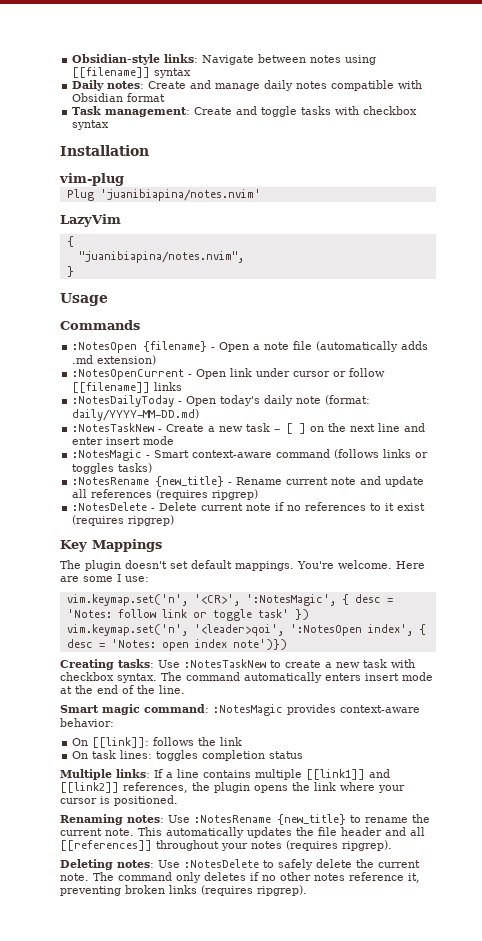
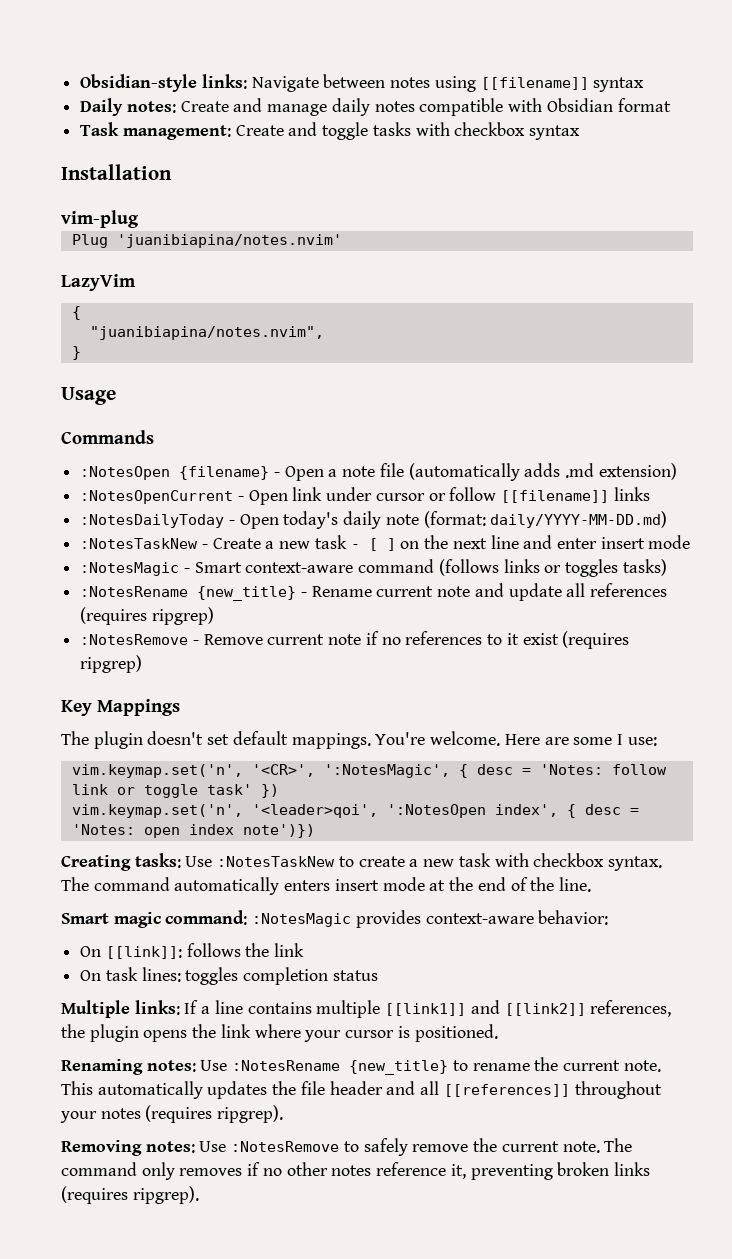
[72,502,198,511] :NotesDelete - Delete -> [80,634,263,645] :NotesRemove - Remove
[60,859,259,870] Deleting notes: Use :NotesDelete -> [61,1140,340,1156] Removing notes: Use :NotesRemove
[316,859,352,868] delete -> [412,1144,469,1152] remove
[204,872,246,881] deletes -> [179,1168,243,1176] removes

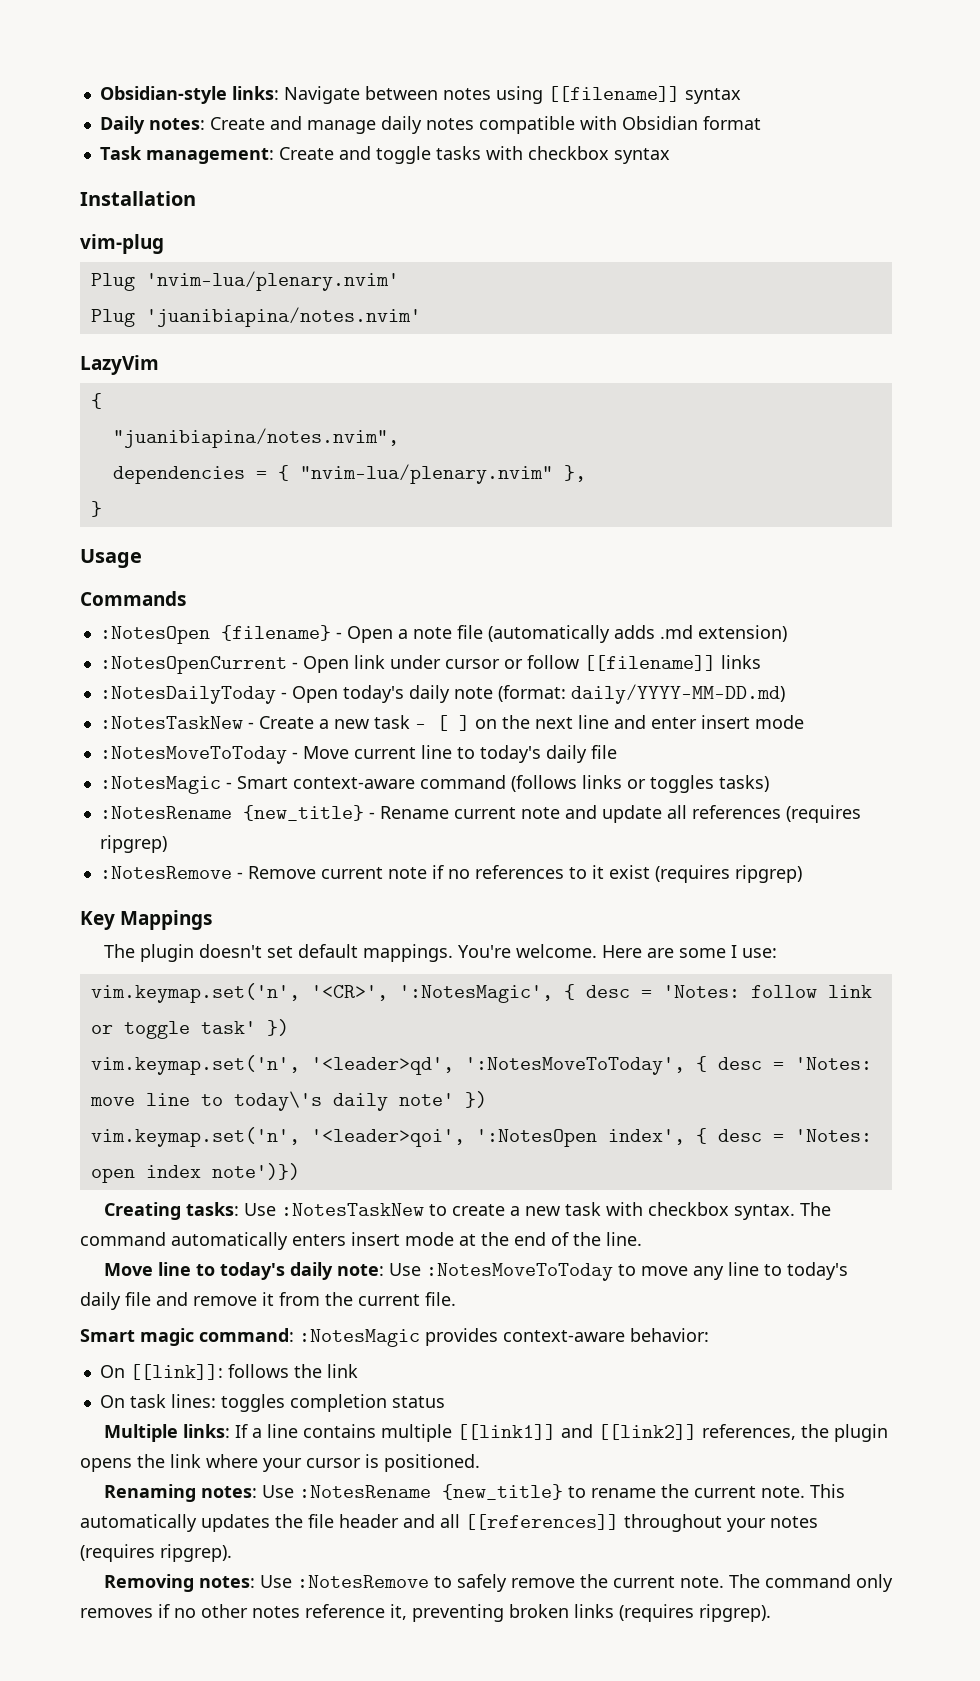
(139, 219) none -> [90,271,399,291] // Plug 'nvim-lua/plenary.nvim'
(324, 333) none -> [112,464,586,484] // dependencies = { "nvim-lua/plenary.nvim" },
(691, 542) none -> [99,745,617,764] // :NotesMoveToToday - Move current line to today's daily file
(279, 791) none -> [90,1055,872,1075] [89,1091,487,1111] // vim.keymap.set('n', '<leader>qd', ':NotesMoveToToday', { desc = 'Notes: move line to today\'s daily note' })
(591, 884) none -> [103,1262,848,1281] [80,1292,456,1310] // Move line to today's daily note: Use :NotesMoveToToday to move any line to today's daily file and remove it from the current file.

